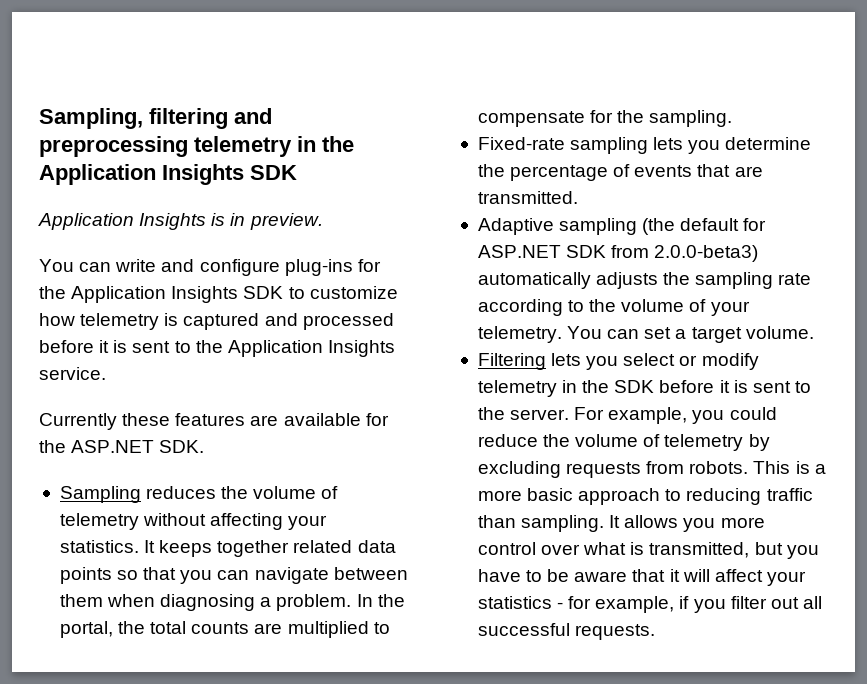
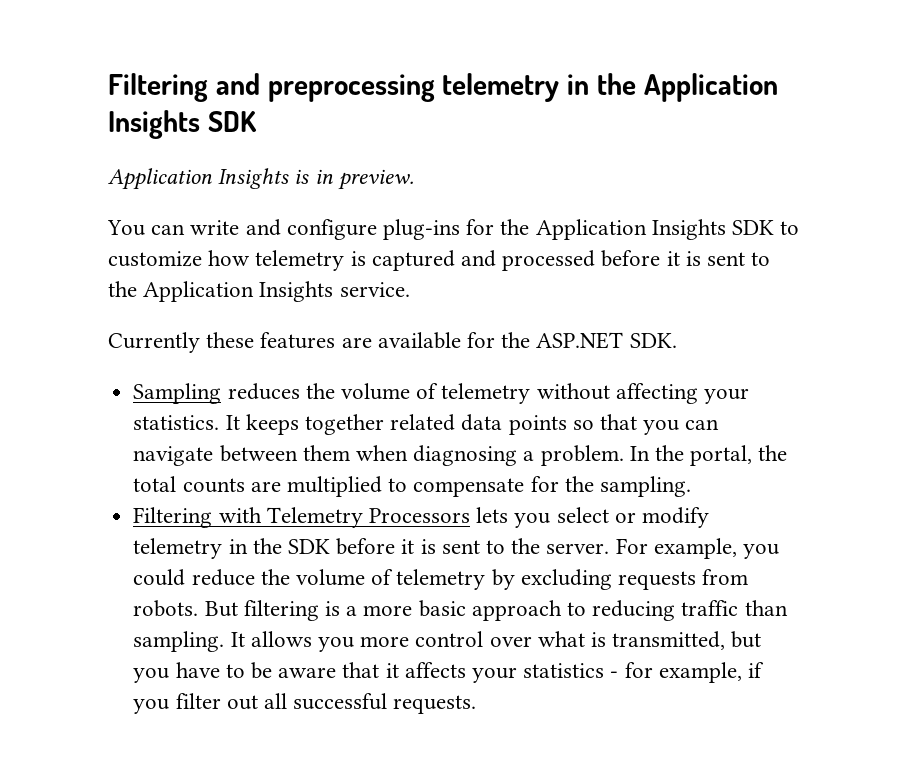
[39,108,228,129] Sampling, filtering -> [108,73,208,102] Filtering
[477,137,812,154] [477,164,763,181] [477,191,578,204] [477,218,767,235] [477,245,759,262] [477,272,812,289] [477,299,750,316] [477,326,814,343] [477,353,546,370] Fixed-rate sampling lets you determine the percentage of events that are transmitted. // Adaptive sampling (the default for ASP.NET SDK from 2.0.0-beta3) automatically adjusts the sampling rate according to the volume of your telemetry. You can set a target volume. // Filtering -> [133,507,470,528] Filtering with Telemetry Processors
[753,461,791,474] This -> [204,600,319,621] But filtering
[682,569,763,582] will affect -> [404,662,466,678] affects

